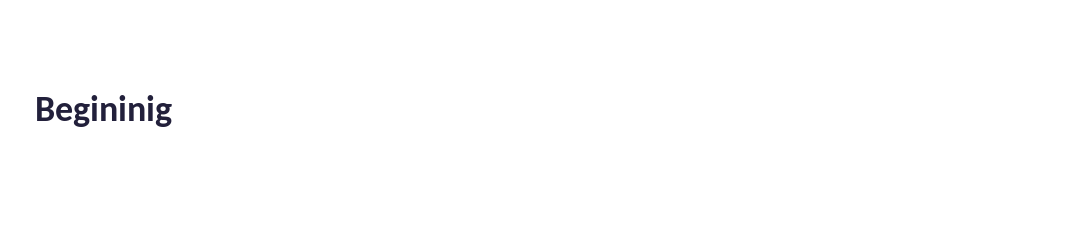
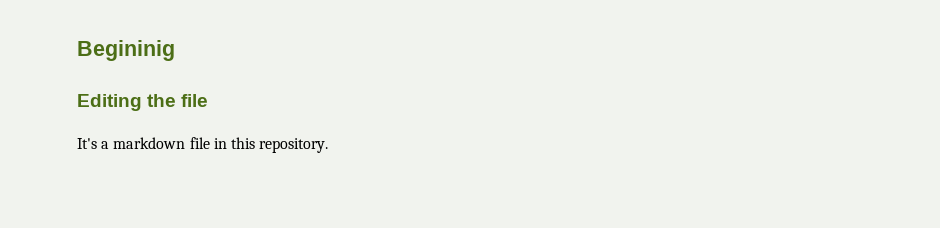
(172, 111) none -> [77,94,209,111] [77,137,329,153] // Editing the file // It's a markdown file in this repository.

